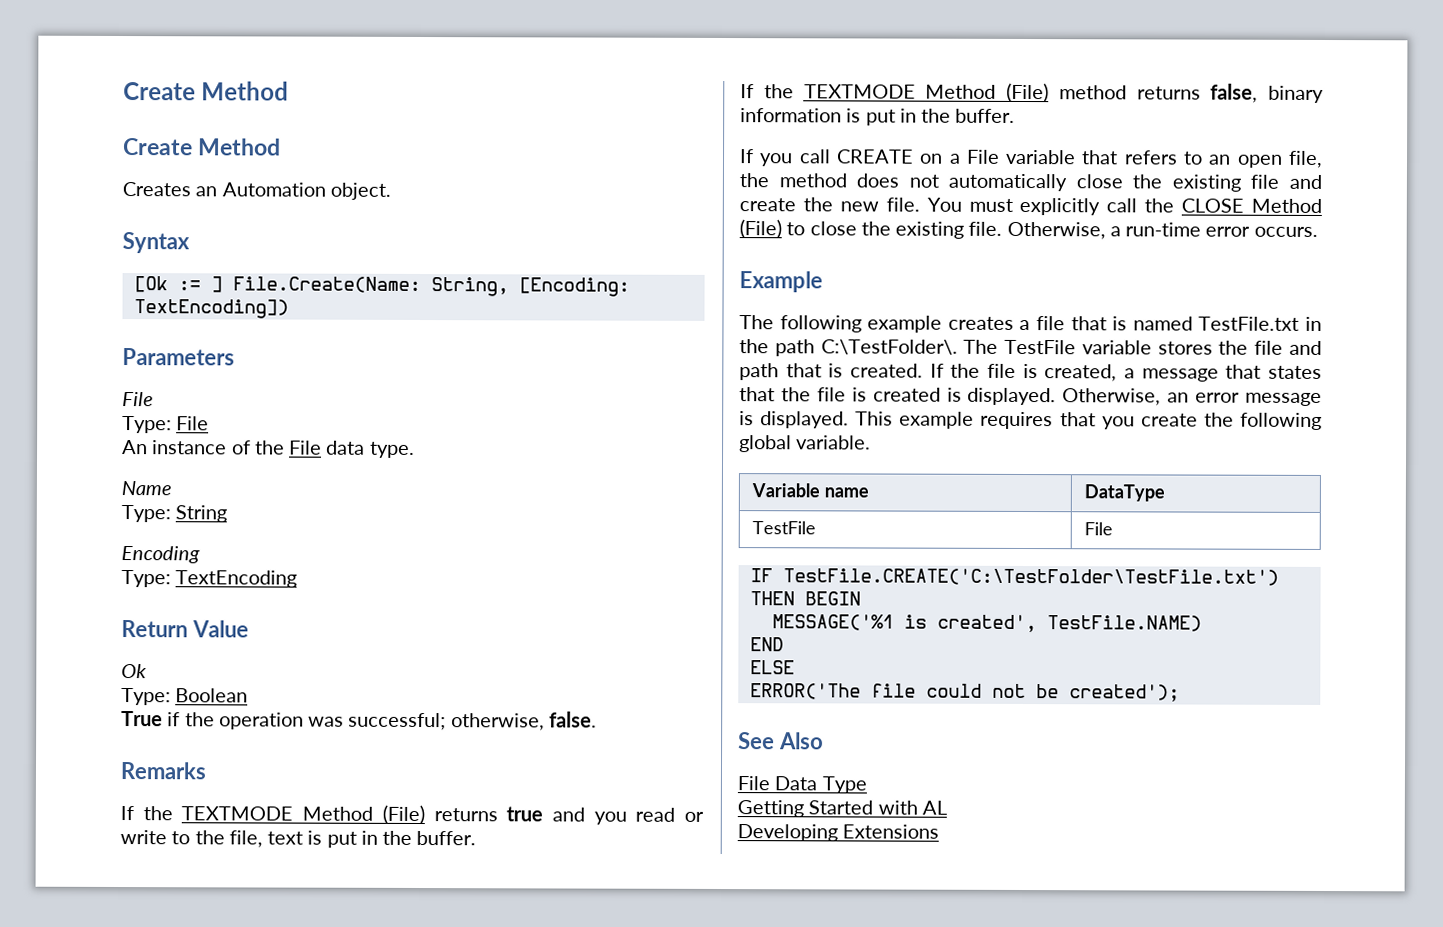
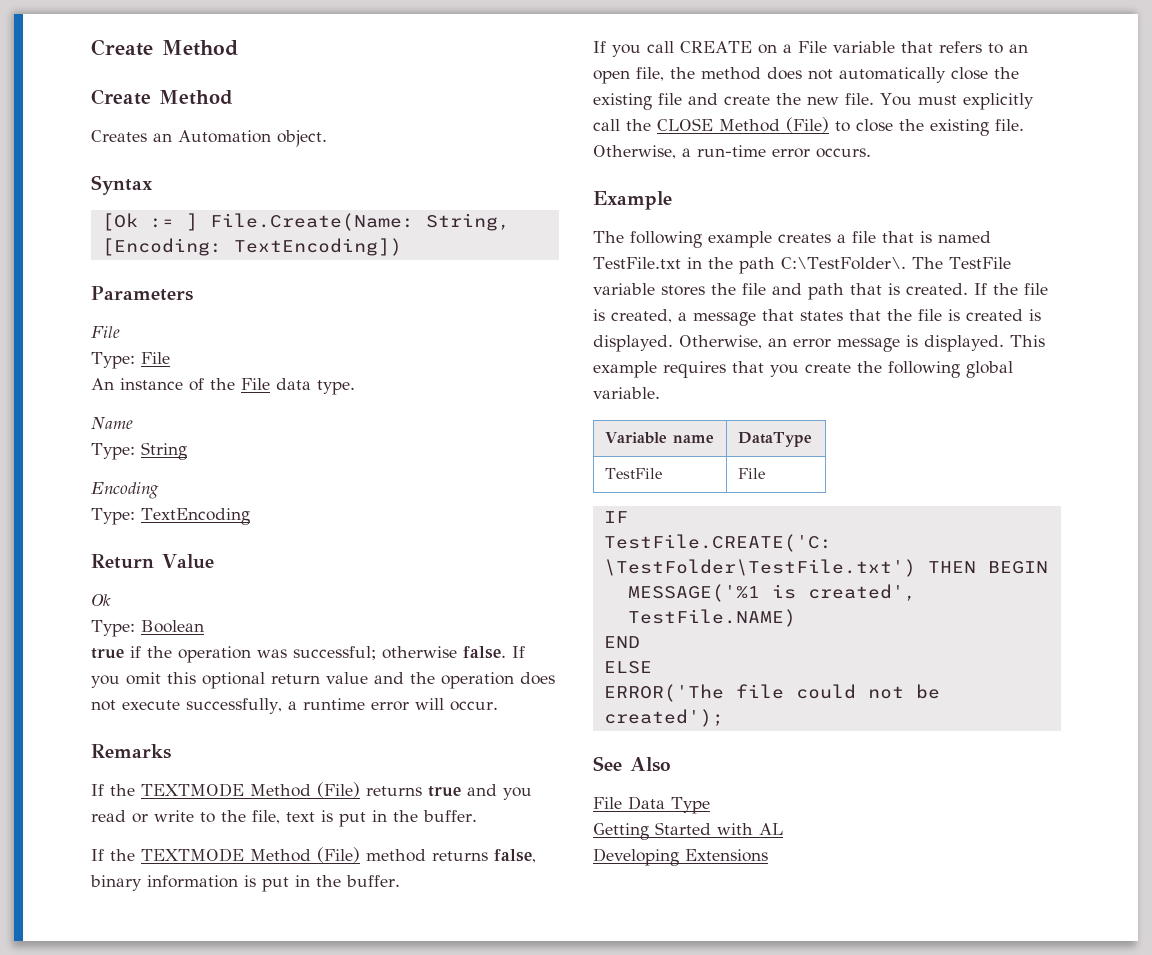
[121,711,163,727] True -> [91,648,124,659] true
[450,713,545,731] otherwise, -> [382,646,457,659] otherwise
(597, 719) none -> [512,646,525,658] [91,672,555,689] [91,698,498,714] If you omit this optional return value and the operation does not execute successfully, a runtime error will occur.

